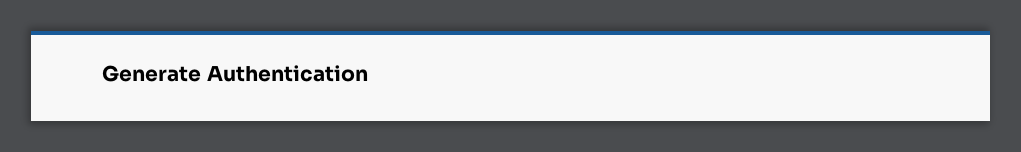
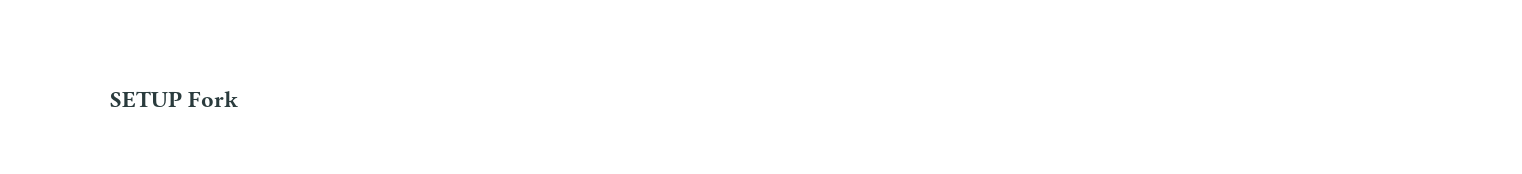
[102,65,368,82] Generate Authentication -> [110,91,239,108] SETUP Fork

